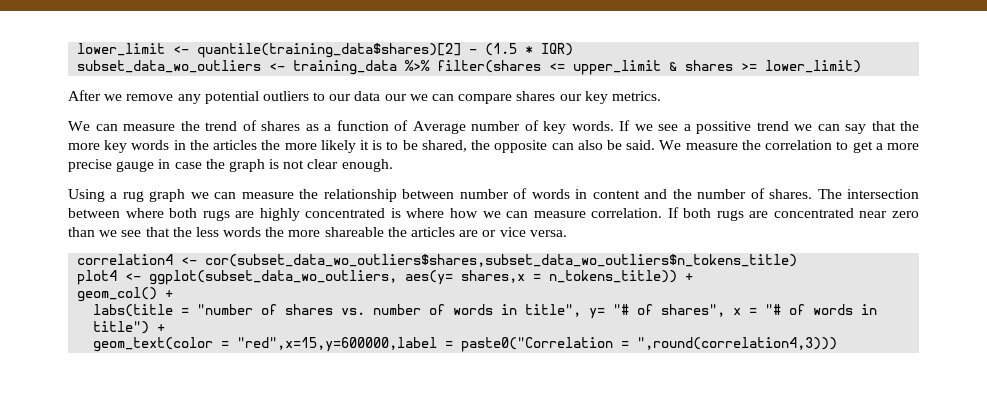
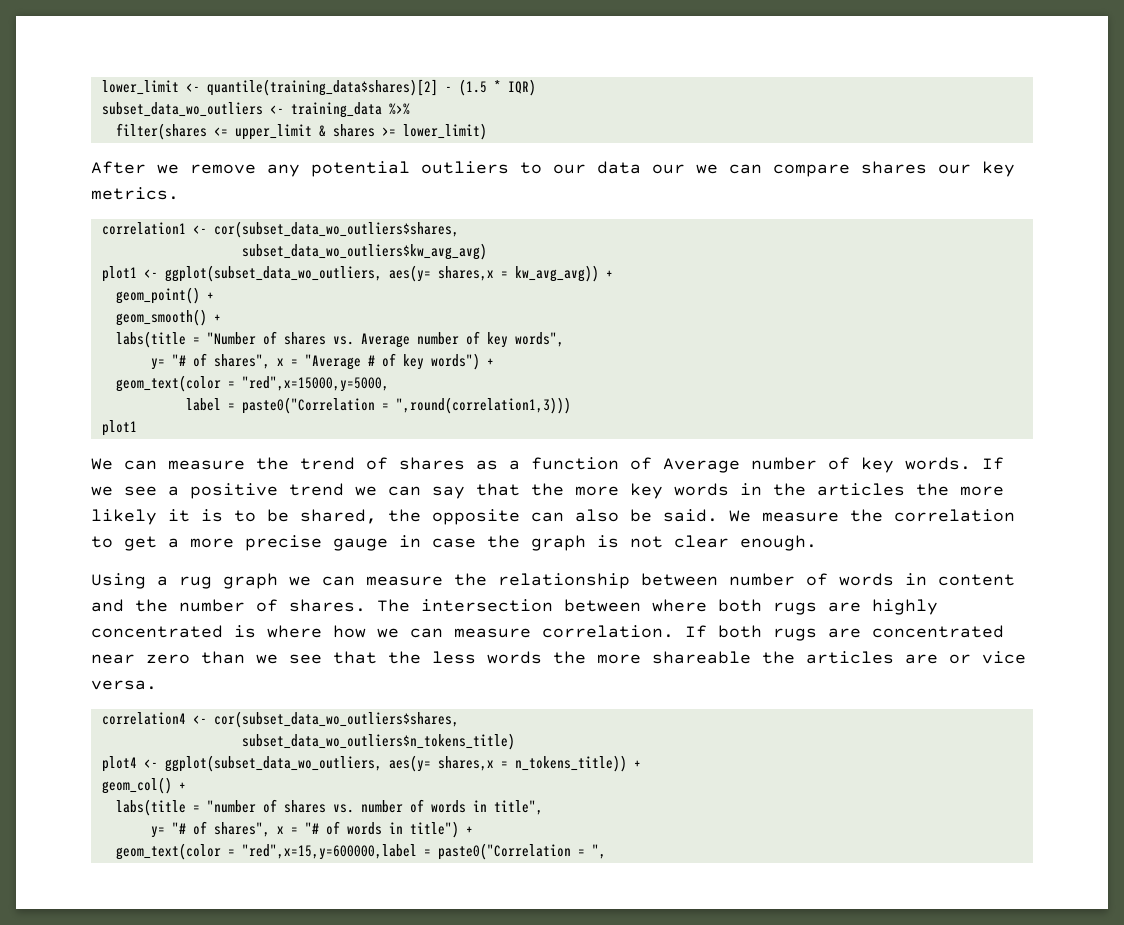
(431, 65) none -> (410, 109) //
(661, 96) none -> [101,221,459,238] [241,243,487,260] [101,265,613,282] [115,287,214,304] [115,309,221,326] [115,331,564,348] [150,353,494,370] [115,375,389,392] [185,397,571,414] [101,420,137,436] // correlation1 <- cor(subset_data_wo_outliers$shares, // subset_data_wo_outliers$kw_avg_avg) // plot1 <- ggplot(subset_data_wo_outliers, aes(y= shares,x = kw_avg_avg)) + // geom_point() + // geom_smooth() + // labs(title = "Number of shares vs. Average number of key words", // y= "# of shares", x = "Average # of key words") + // geom_text(color = "red",x=15000,y=5000, // label = paste0("Correlation = ",round(correlation1,3))) // plot1
[696,121,751,134] possitive -> [190,483,278,499] positive
[205,254,798,267] cor(subset_data_wo_outliers$shares,subset_data_wo_outliers$n_tokens_title) -> [213,711,459,728] [241,733,515,750] cor(subset_data_wo_outliers$shares, // subset_data_wo_outliers$n_tokens_title)
(582, 310) none -> (543, 807) //
[637,337,838,350] ",round(correlation4,3))) -> [591,844,606,859] ",

